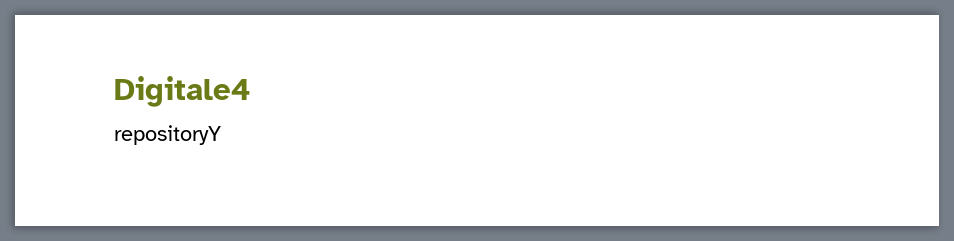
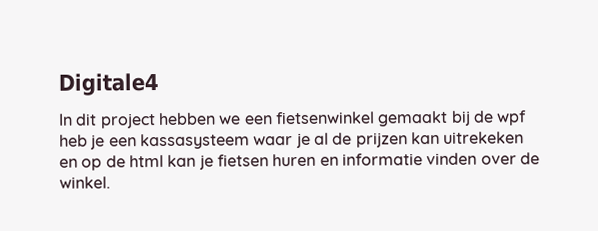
[114,125,221,145] repositoryY -> [58,110,528,129] [59,131,525,150] [59,152,540,171] [59,176,111,189] In dit project hebben we een fietsenwinkel gemaakt bij de wpf heb je een kassasysteem waar je al de prijzen kan uitrekeken en op de html kan je fietsen huren en informatie vinden over de winkel.

